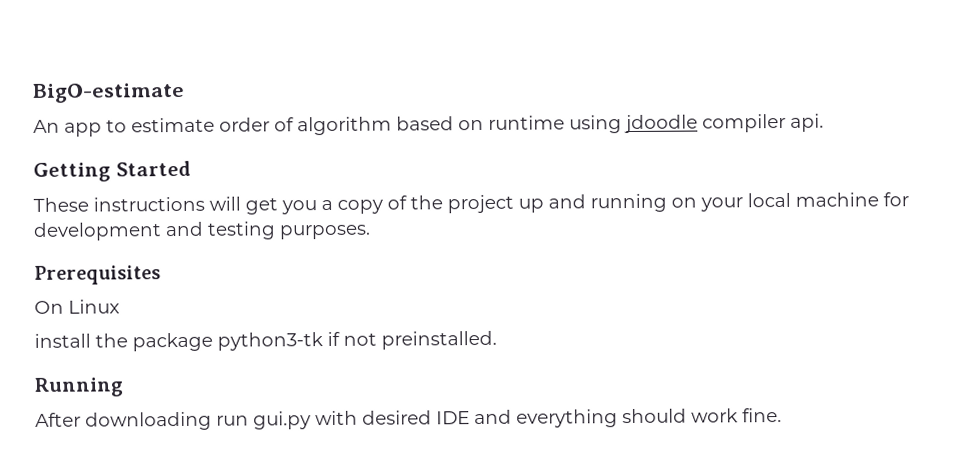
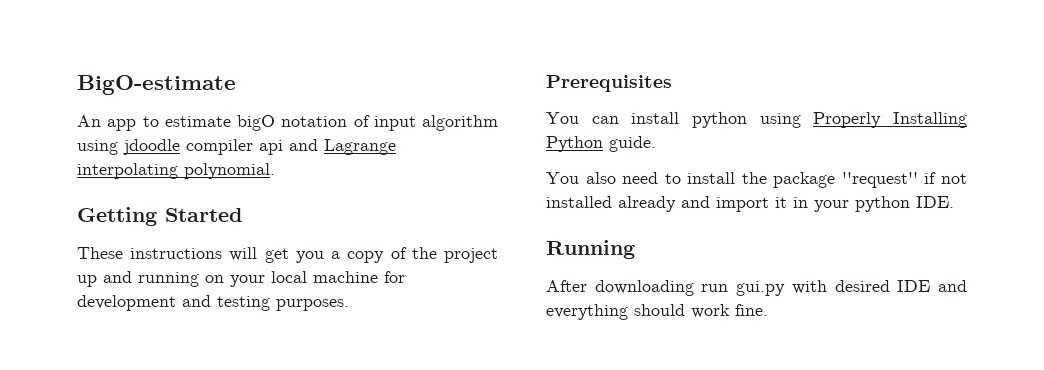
[219,113,824,136] order of algorithm based on runtime using jdoodle compiler api. -> [237,115,498,131] [77,139,396,155] [77,163,275,179] bigO notation of input algorithm using jdoodle compiler api and Lagrange interpolating polynomial.
[34,299,120,314] On Linux // -> [546,112,967,128] [546,136,656,152] [546,172,681,184] You can install python using Properly Installing Python guide. // You also need to
[217,332,323,351] python3-tk -> [841,172,918,188] ''request''
[381,330,497,350] preinstalled. -> [546,196,954,212] installed already and import it in your python IDE.

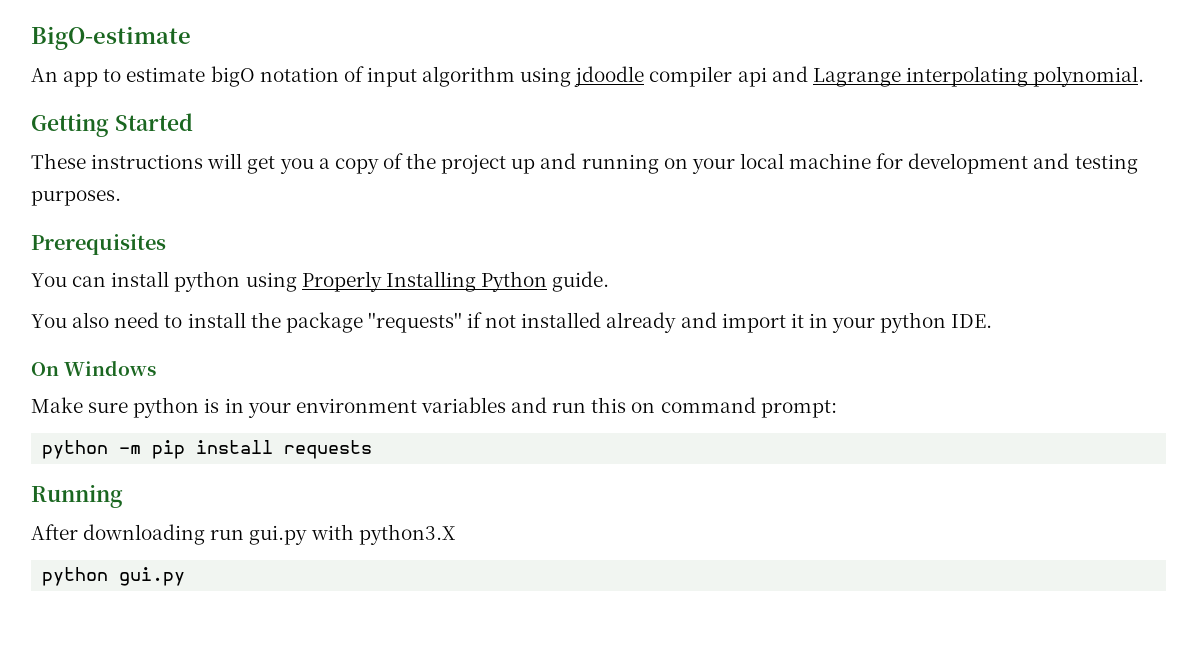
[841,172,918,188] ''request'' -> [367,312,462,333] ''requests''
(954, 202) none -> [31,360,157,376] [31,397,837,418] [42,440,373,459] // On Windows // Make sure python is in your environment variables and run this on command prompt: // python -m pip install requests
[834,280,967,292] [546,304,768,320] desired IDE and everything should work fine. -> [358,524,455,545] [42,567,186,586] python3.X // python gui.py

